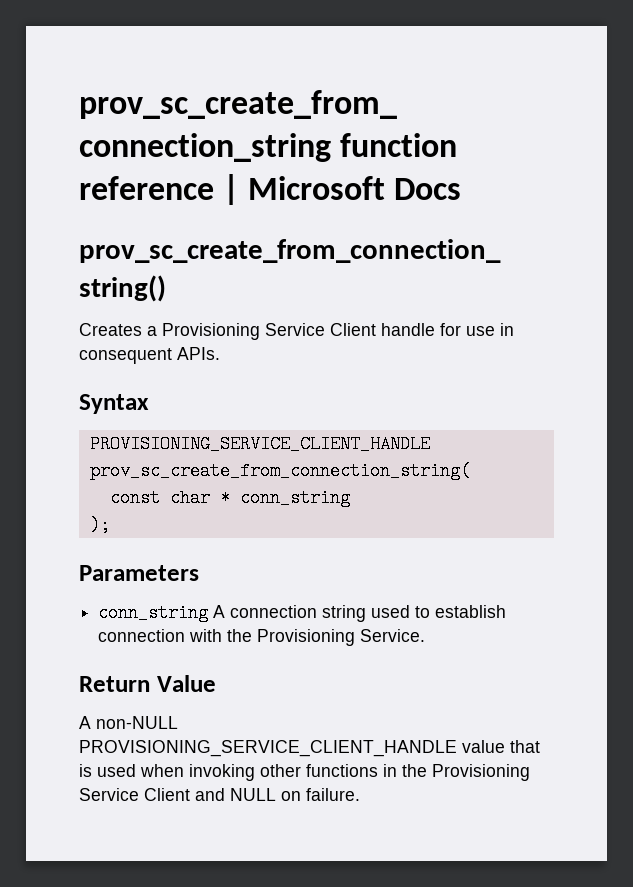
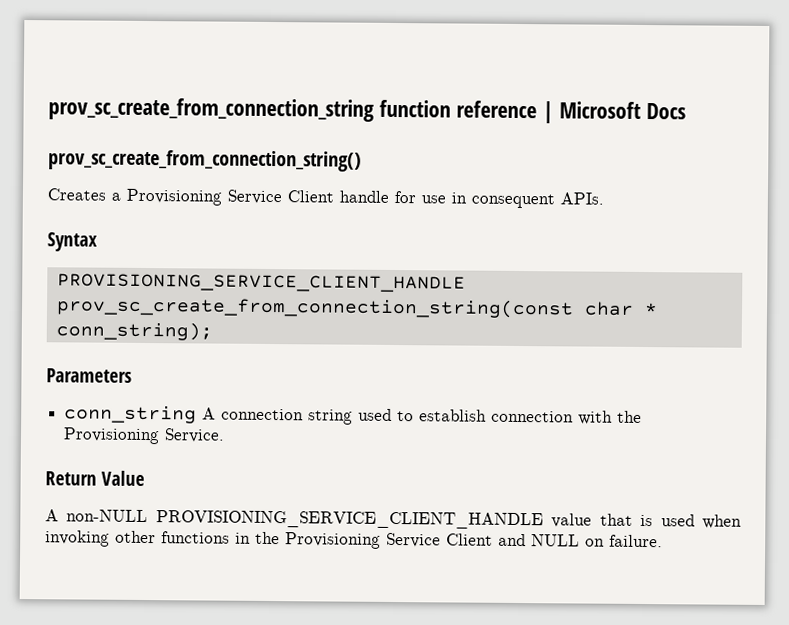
[89,462,470,480] [109,489,350,507] [89,516,110,534] prov_sc_create_from_connection_string( // const char * conn_string // ); -> [55,296,658,319] [55,321,213,341] prov_sc_create_from_connection_string(const char * conn_string);

